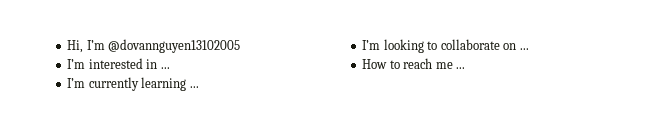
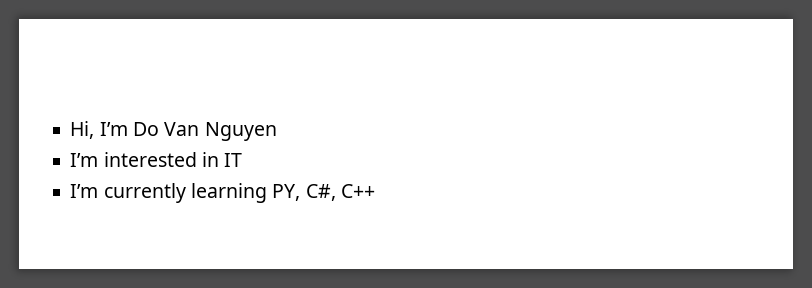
[108,39,241,53] @dovannguyen13102005 -> [132,122,277,141] Do Van Nguyen
[160,67,170,69] ... -> [224,153,243,167] IT
[189,86,199,88] [362,39,529,53] [362,58,466,69] ... // I’m looking to collaborate on ... // How to reach me ... -> [272,184,375,201] PY, C#, C++

